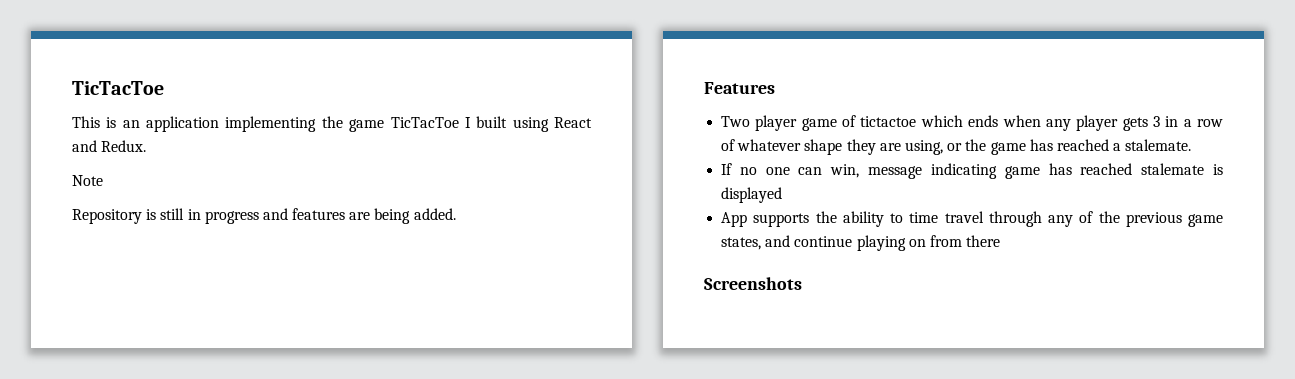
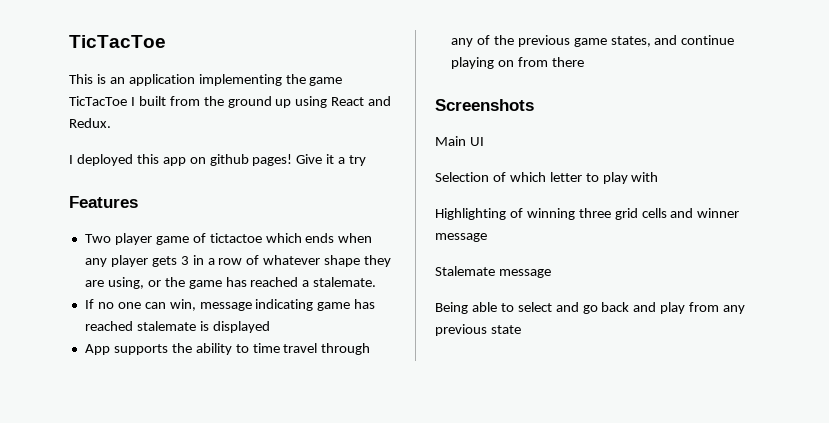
(508, 122) none -> [169,96,292,108] from the ground up
[72,175,103,186] [72,208,456,224] Note // Repository is still in progress and features are being added. -> [69,154,367,166] I deployed this app on github pages! Give it a try
(802, 283) none -> [435,136,484,146] [435,172,659,184] [435,208,740,220] [435,233,487,242] [435,266,551,278] [435,302,746,314] [435,324,521,336] // Main UI // Selection of which letter to play with // Highlighting of winning three grid cells and winner message // Stalemate message // Being able to select and go back and play from any previous state

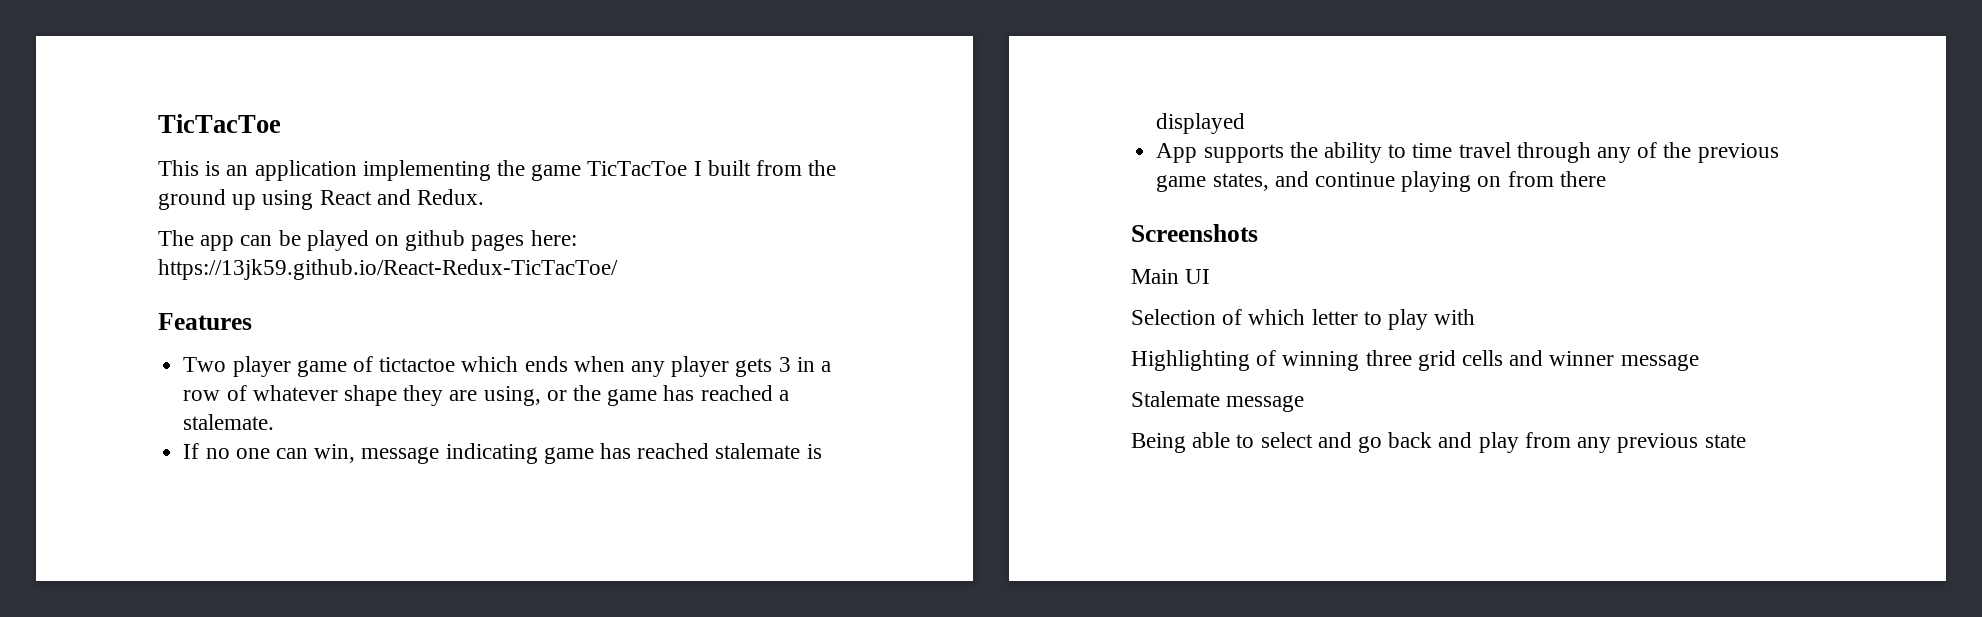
[69,154,367,166] I deployed this app on github pages! Give it a try -> [158,230,577,251] [158,259,618,280] The app can be played on github pages here: https://13jk59.github.io/React-Redux-TicTacToe/

